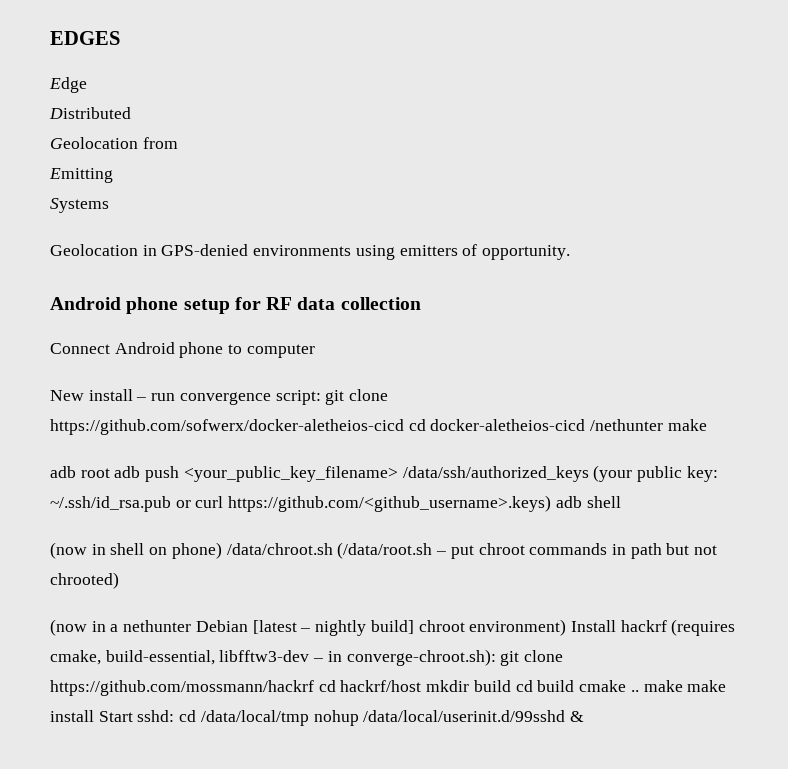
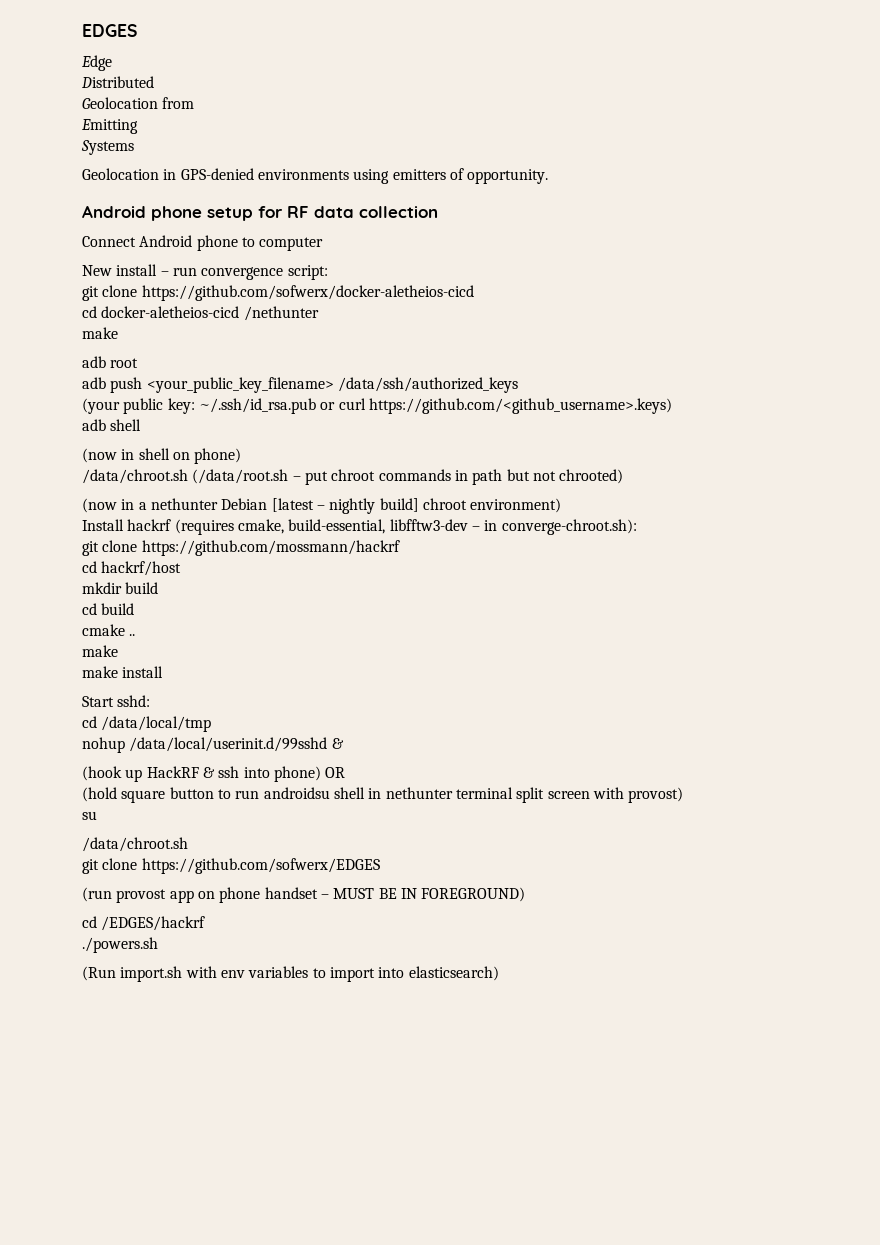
(321, 397) none -> (328, 272) //
(404, 427) none -> (474, 293) //
(664, 425) none -> (319, 313) //
(110, 473) none -> (139, 363) //
(589, 474) none -> (518, 385) //
(552, 503) none -> (672, 406) //
(222, 550) none -> (242, 456) //
(567, 627) none -> (562, 505) //
(496, 657) none -> (637, 527) //
(314, 688) none -> (400, 548) //
(422, 686) none -> (182, 568) //
(511, 686) none -> (159, 588) //
(575, 686) none -> (135, 609) //
[643,680,683,692] make -> [82,645,118,657] // make //
(94, 716) none -> (164, 672) //
(175, 716) none -> (151, 701) //
(309, 718) none -> (212, 724) //
(585, 716) none -> [82,766,346,782] [82,787,684,803] [82,811,97,820] [82,837,188,852] [82,858,380,874] [82,887,526,903] [82,916,206,931] [82,937,158,953] [82,966,499,982] // (hook up HackRF & ssh into phone) OR // (hold square button to run androidsu shell in nethunter terminal split screen with provost) // su // /data/chroot.sh // git clone https://github.com/sofwerx/EDGES // (run provost app on phone handset – MUST BE IN FOREGROUND) // cd /EDGES/hackrf // ./powers.sh // (Run import.sh with env variables to import into elasticsearch)

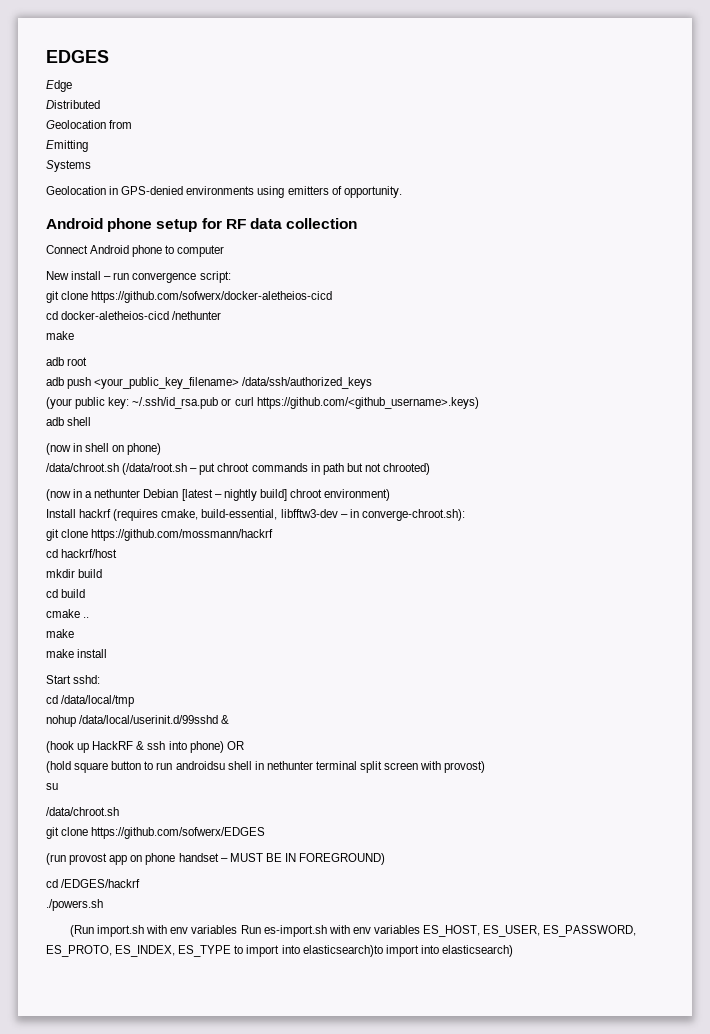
[312,968,326,978] to -> [240,925,637,937] [46,945,383,957] Run es-import.sh with env variables ES_HOST, ES_USER, ES_PASSWORD, ES_PROTO, ES_INDEX, ES_TYPE to import into elasticsearch)to

